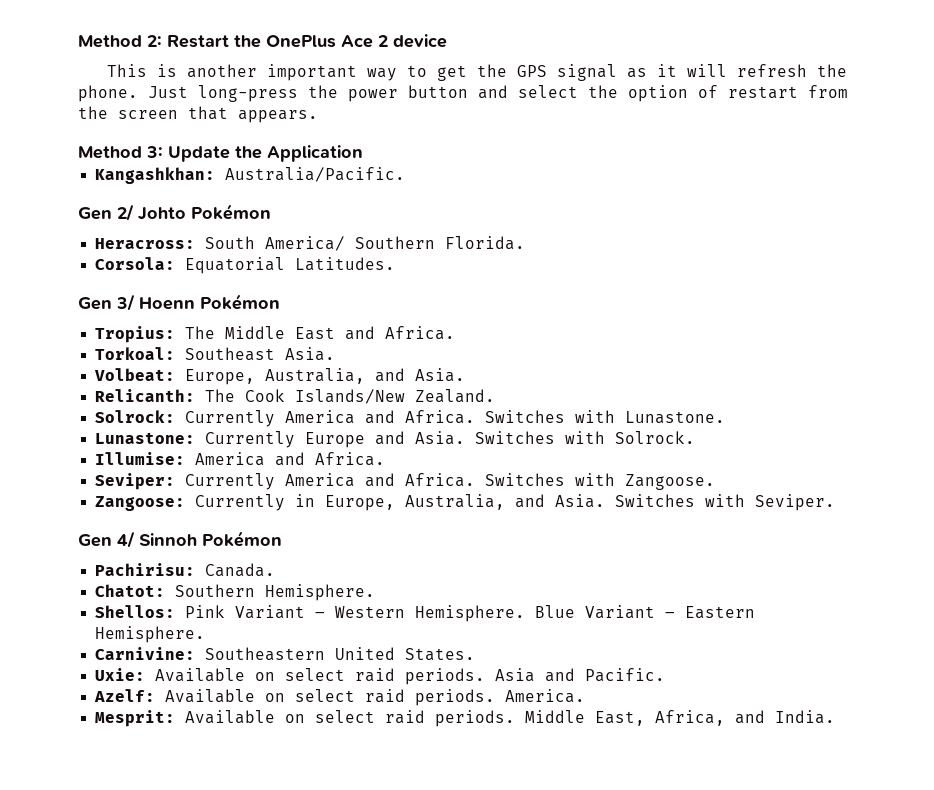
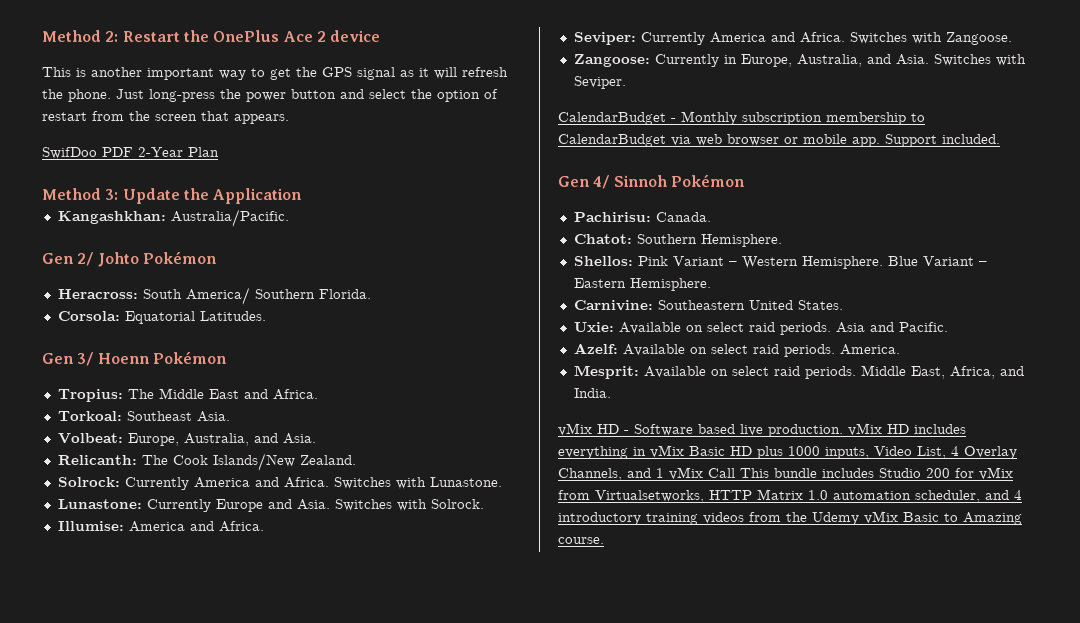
(318, 116) none -> [42,147,219,159] // SwifDoo PDF 2-Year Plan
(836, 502) none -> [558,111,925,125] [558,134,1000,147] // CalendarBudget - Monthly subscription membership to CalendarBudget via web browser or mobile app. Support included.
(836, 717) none -> [558,423,966,437] [558,445,1017,459] [558,467,1013,481] [558,489,1022,503] [558,511,1022,525] [558,537,604,544] // vMix HD - Software based live production. vMix HD includes everything in vMix Basic HD plus 1000 inputs, Video List, 4 Overlay Channels, and 1 vMix Call This bundle includes Studio 200 for vMix from Virtualsetworks, HTTP Matrix 1.0 automation scheduler, and 4 introductory training videos from the Udemy vMix Basic to Amazing course.

